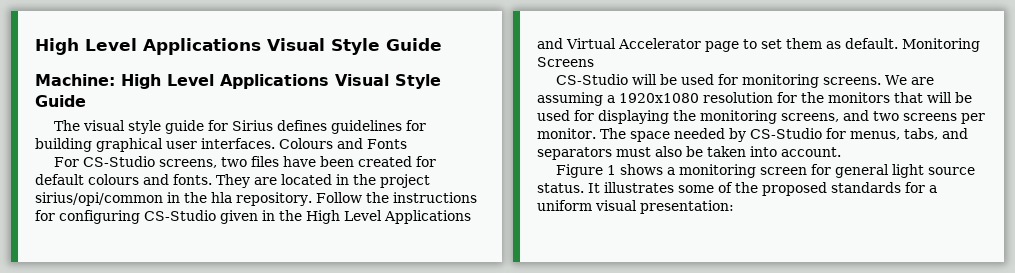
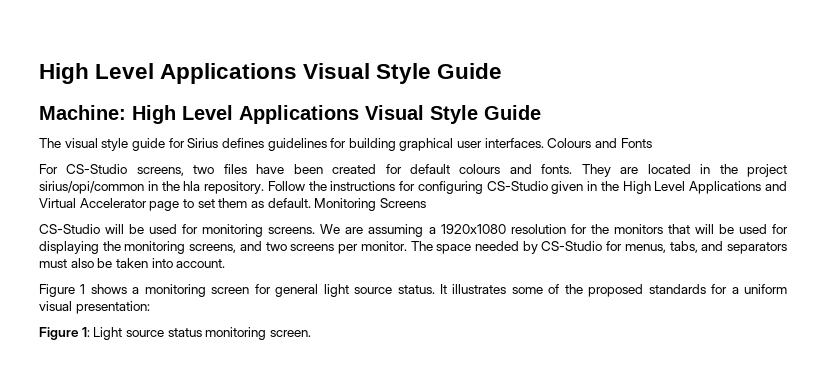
(734, 207) none -> [39,327,311,340] // Figure 1: Light source status monitoring screen.

